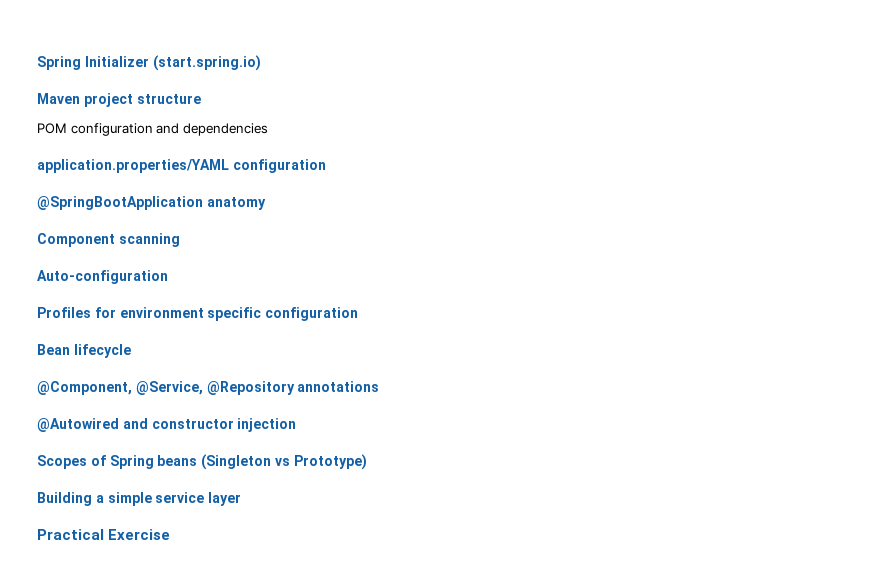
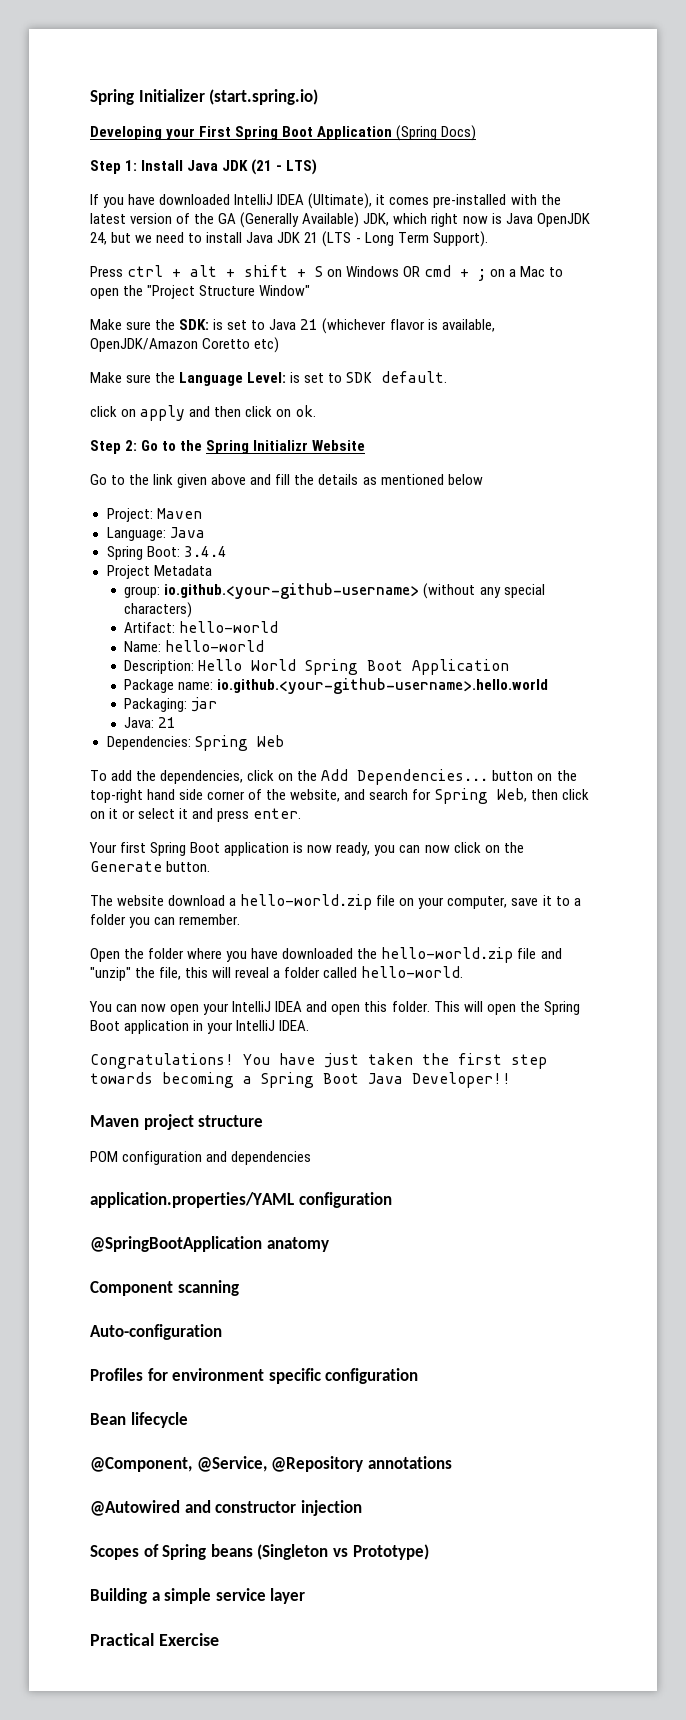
(261, 63) none -> [90,125,477,141] [90,159,318,175] [90,193,561,209] [90,212,590,228] [90,231,488,247] [90,265,564,281] [90,285,311,299] [90,318,495,334] [90,337,280,353] [90,371,448,386] [90,405,317,421] [90,440,366,454] [90,474,483,488] [106,508,202,522] [106,527,205,541] [106,546,227,560] [106,565,212,579] [124,583,545,599] [124,602,193,618] [124,621,279,633] [124,640,265,652] [124,659,510,675] [124,678,549,694] [124,697,218,712] [124,717,177,728] [106,735,284,751] [90,769,577,785] [90,788,589,804] [90,808,302,822] [89,842,524,856] [90,861,211,872] [90,894,581,910] [90,914,241,928] [90,947,562,963] [90,966,464,981] [89,1001,580,1015] [90,1020,310,1034] [90,1053,547,1069] [90,1072,511,1088] // Developing your First Spring Boot Application (Spring Docs) // Step 1: Install Java JDK (21 - LTS) // If you have downloaded IntelliJ IDEA (Ultimate), it comes pre-installed with the latest version of the GA (Generally Available) JDK, which right now is Java OpenJDK 24, but we need to install Java JDK 21 (LTS - Long Term Support). // Press ctrl + alt + shift + S on Windows OR cmd + ; on a Mac to open the "Project Structure Window" // Make sure the SDK: is set to Java 21 (whichever flavor is available, OpenJDK/Amazon Coretto etc) // Make sure the Language Level: is set to SDK default. // click on apply and then click on ok. // Step 2: Go to the Spring Initializr Website // Go to the link given above and fill the details as mentioned below // Project: Maven // Language: Java // Spring Boot: 3.4.4 // Project Metadata // group: io.github.<your-github-username> (without any special characters) // Artifact: hello-world // Name: hello-world // Description: Hello World Spring Boot Application // Package name: io.github.<your-github-username>.hello.world // Packaging: jar // Java: 21 // Dependencies: Spring Web // To add the dependencies, click on the Add Dependencies... button on the top-right hand side corner of the website, and search for Spring Web, then click on it or select it and press enter. // Your first Spring Boot application is now ready, you can now click on the Generate button. // The website download a hello-world.zip file on your computer, save it to a folder you can remember. // Open the folder where you have downloaded the hello-world.zip file and "unzip" the file, this will reveal a folder called hello-world. // You can now open your IntelliJ IDEA and open this folder. This will open the Spring Boot application in your IntelliJ IDEA. // Congratulations! You have just taken the first step towards becoming a Spring Boot Java Developer!!

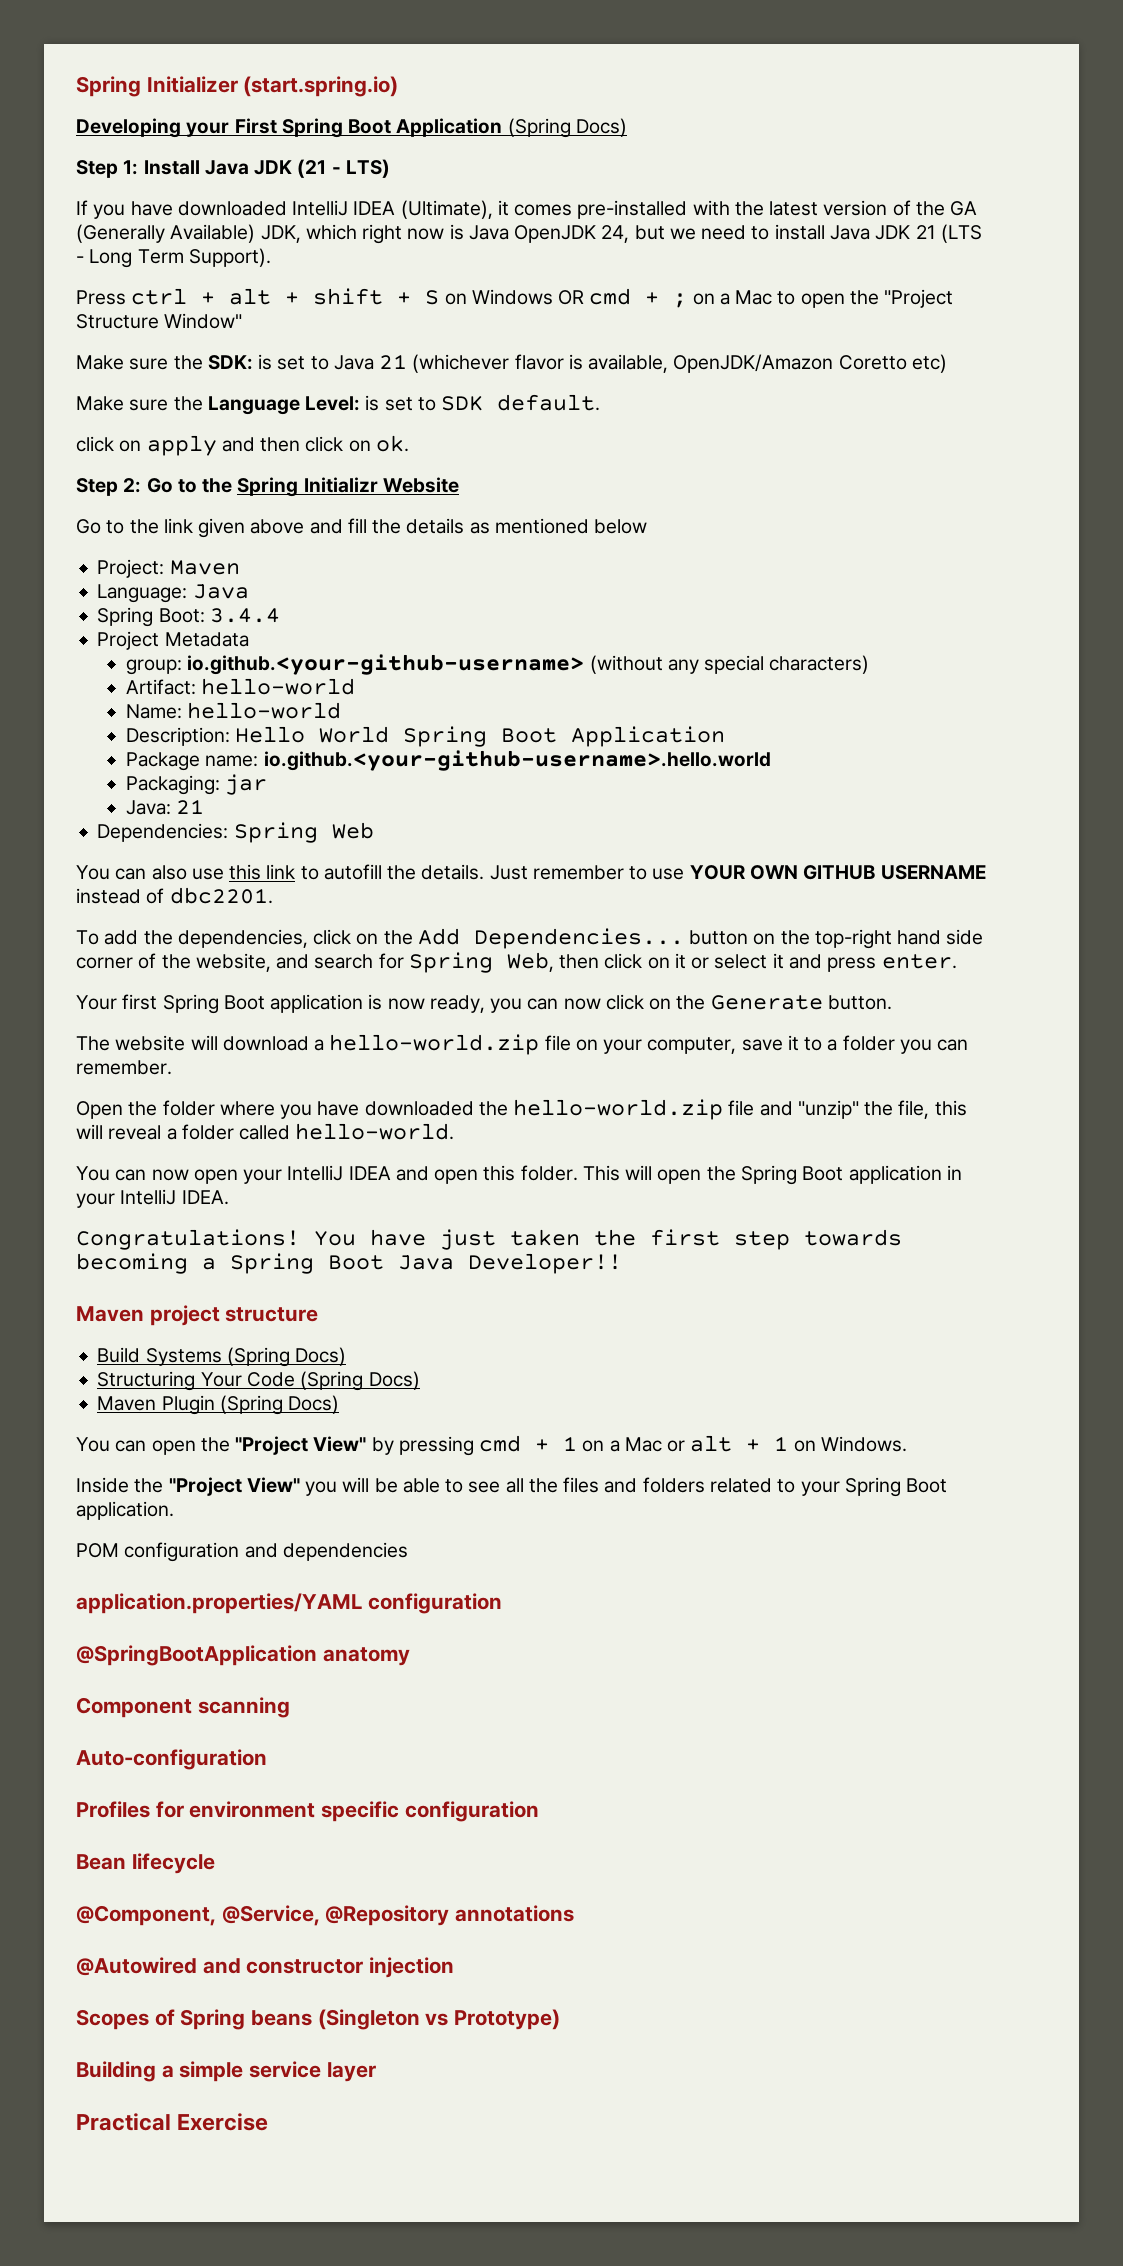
(284, 741) none -> [76,864,986,880] [76,887,273,904] // You can also use this link to autofill the details. Just remember to use YOUR OWN GITHUB USERNAME instead of dbc2201.
(165, 900) none -> [190,1035,218,1050] will
(264, 1121) none -> [97,1347,347,1367] [97,1371,420,1391] [97,1395,340,1415] [76,1435,907,1456] [76,1477,948,1497] [76,1501,174,1520] // Build Systems (Spring Docs) // Structuring Your Code (Spring Docs) // Maven Plugin (Spring Docs) // You can open the "Project View" by pressing cmd + 1 on a Mac or alt + 1 on Windows. // Inside the "Project View" you will be able to see all the files and folders related to your Spring Boot application.

